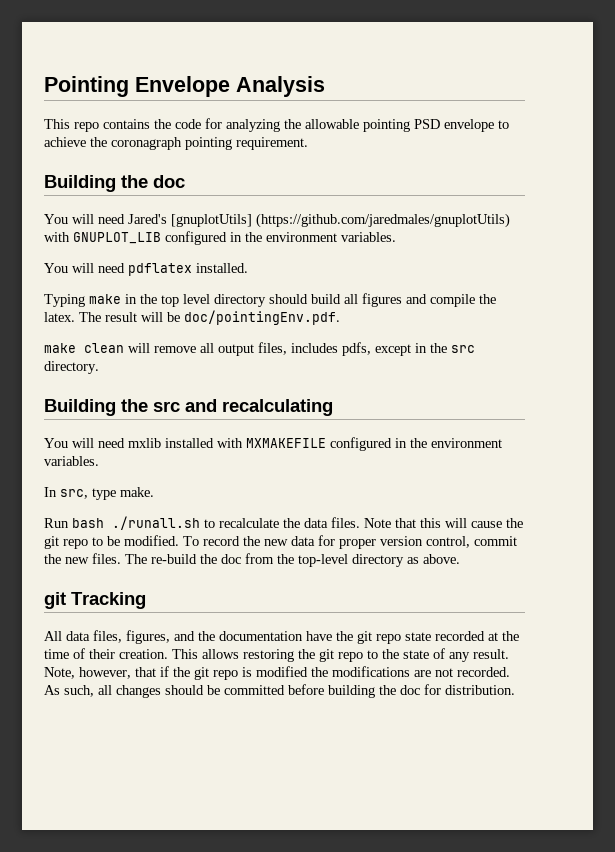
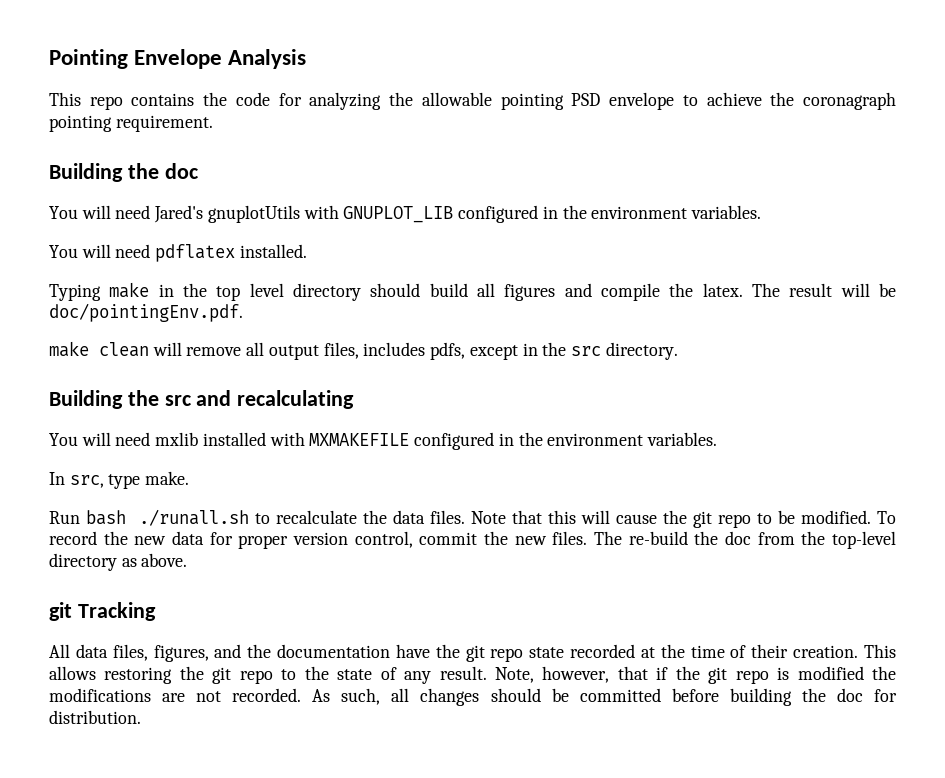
[171,213,510,228] [gnuplotUtils] (https://github.com/jaredmales/gnuplotUtils) -> [207,205,300,223] gnuplotUtils

